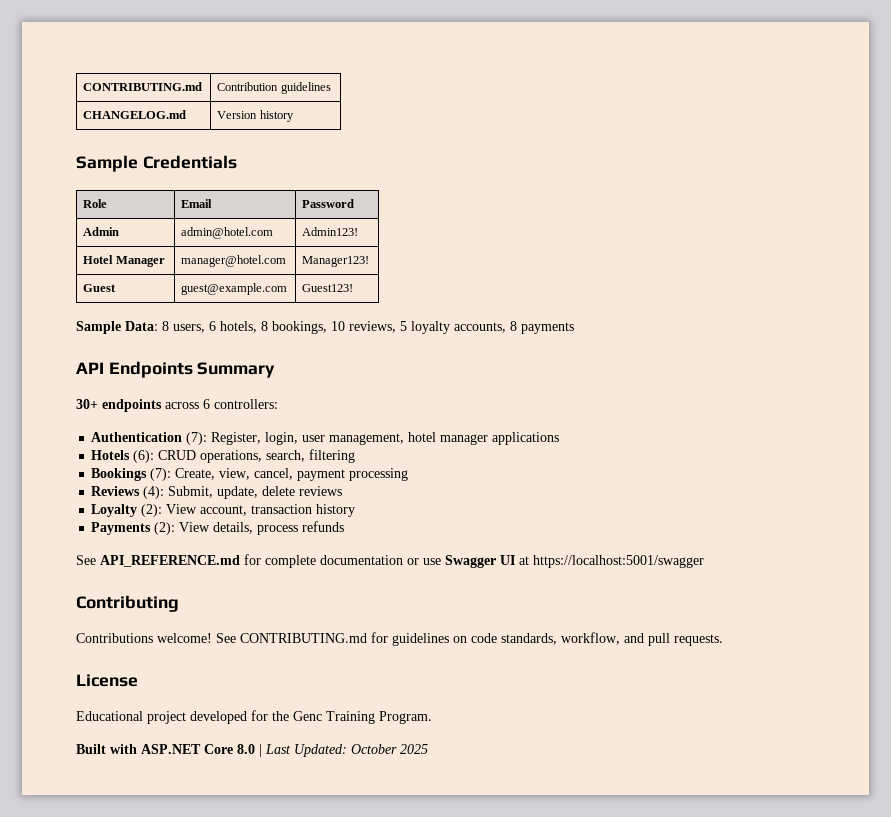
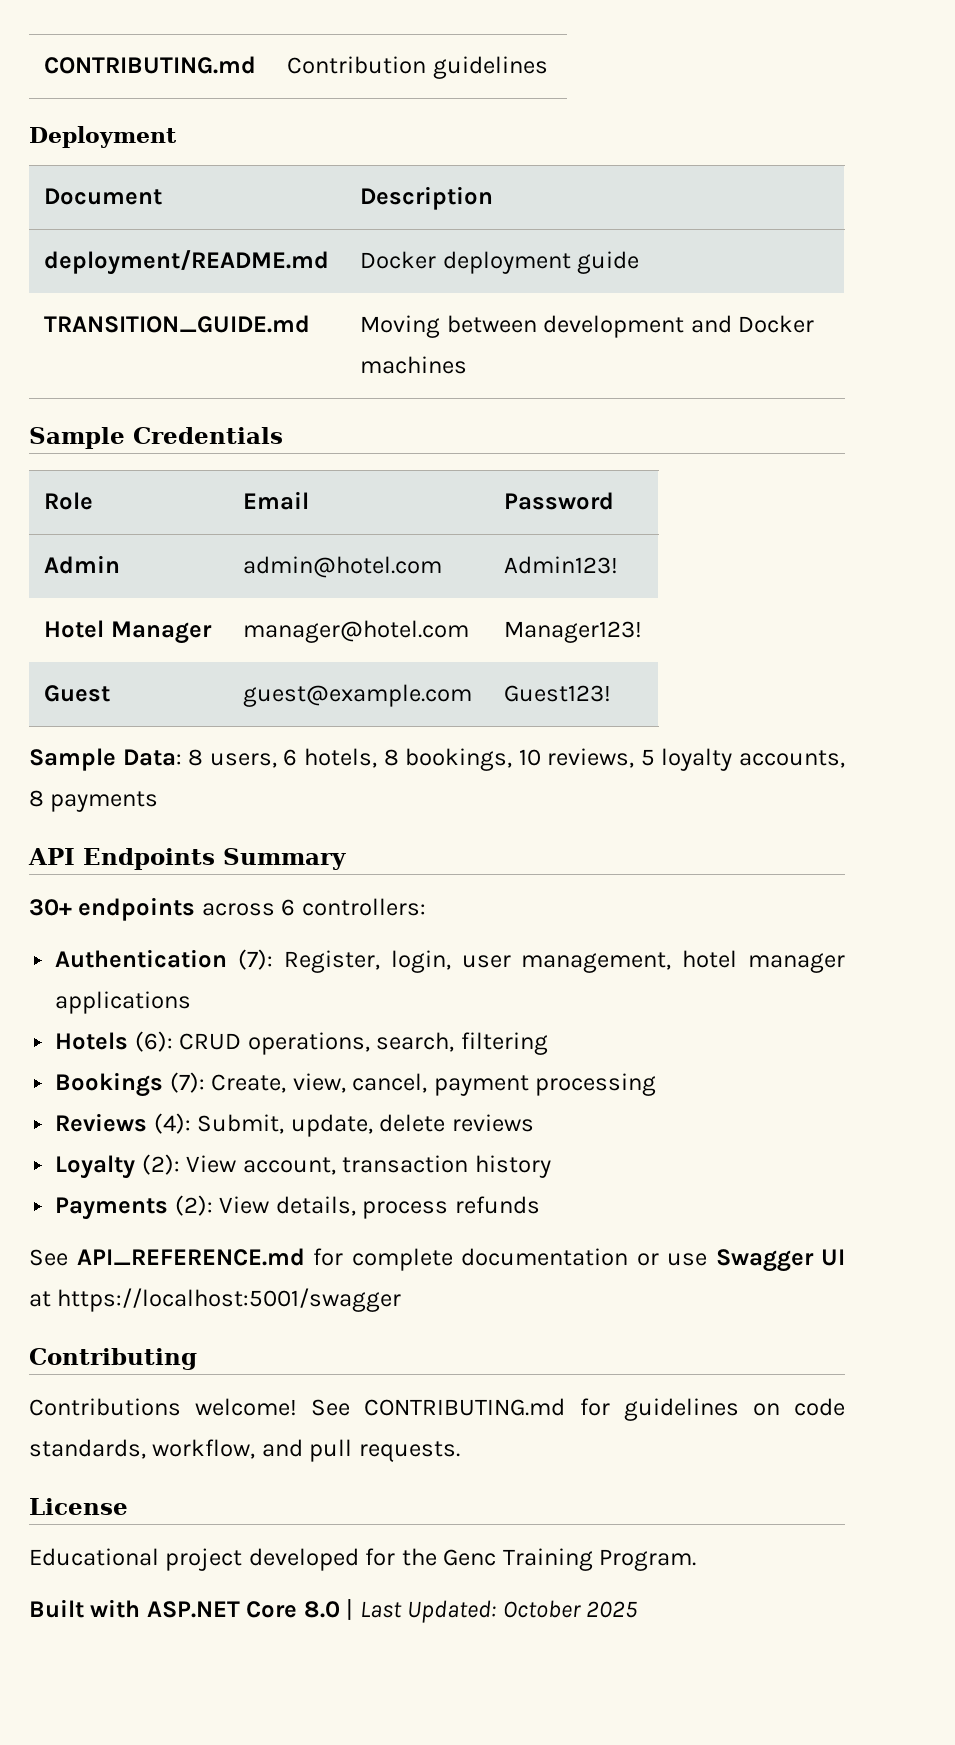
[83,110,187,119] [217,110,294,122] // CHANGELOG.md | Version history -> [29,126,177,148] [44,188,163,205] [360,186,494,210] [44,250,330,275] [360,251,640,274] [44,315,311,333] [360,315,815,338] [360,356,468,374] // Deployment // Document | Description // deployment/README.md | Docker deployment guide // TRANSITION_GUIDE.md | Moving between development and Docker machines

